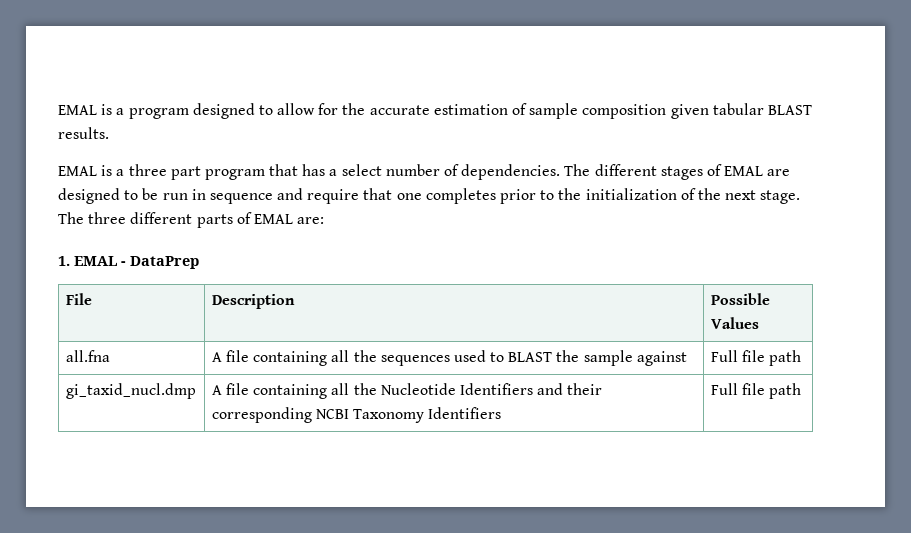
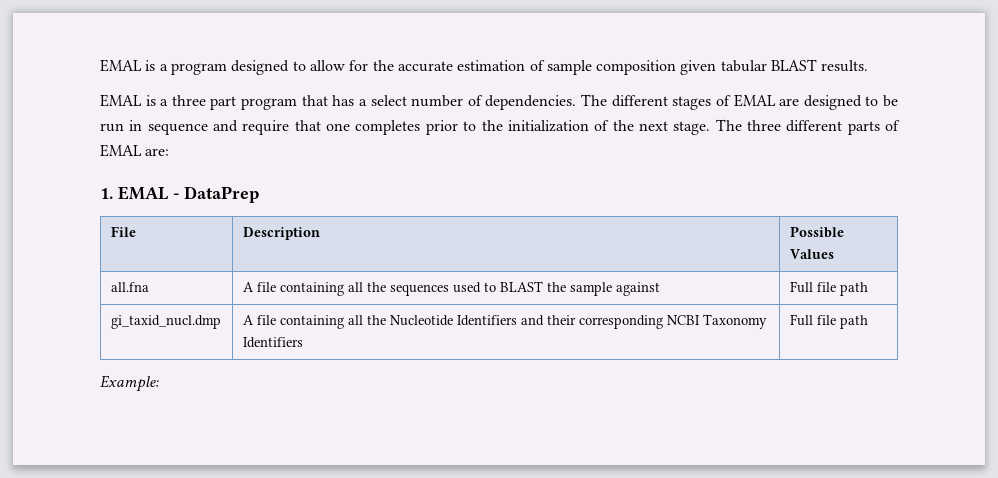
(802, 391) none -> [100,375,159,392] // Example:

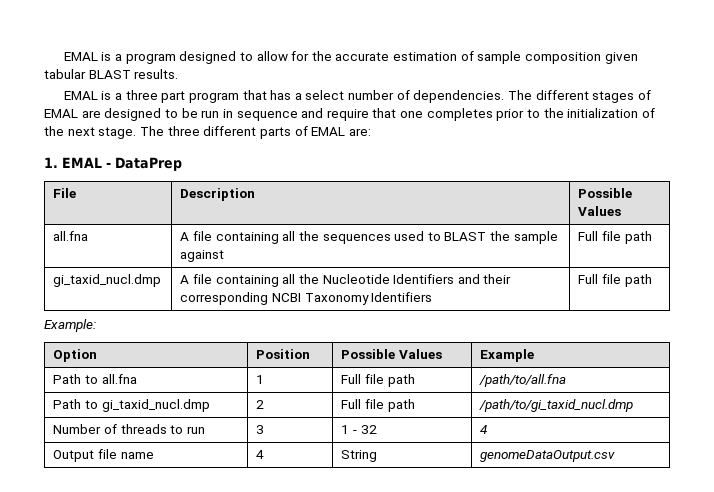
(159, 383) none -> [53,349,98,362] [256,349,311,359] [341,349,442,359] [480,349,535,362] [53,374,137,384] [256,375,265,384] [341,374,415,387] [479,374,567,387] [53,399,210,412] [256,400,265,409] [341,399,415,412] [479,399,634,412] [53,424,205,434] [256,425,265,434] [341,425,377,434] [480,425,488,434] [53,449,154,462] [256,450,265,459] [341,450,378,462] [480,450,616,462] // Option | Position | Possible Values | Example // Path to all.fna | 1 | Full file path | /path/to/all.fna // Path to gi_taxid_nucl.dmp | 2 | Full file path | /path/to/gi_taxid_nucl.dmp // Number of threads to run | 3 | 1 - 32 | 4 // Output file name | 4 | String | genomeDataOutput.csv

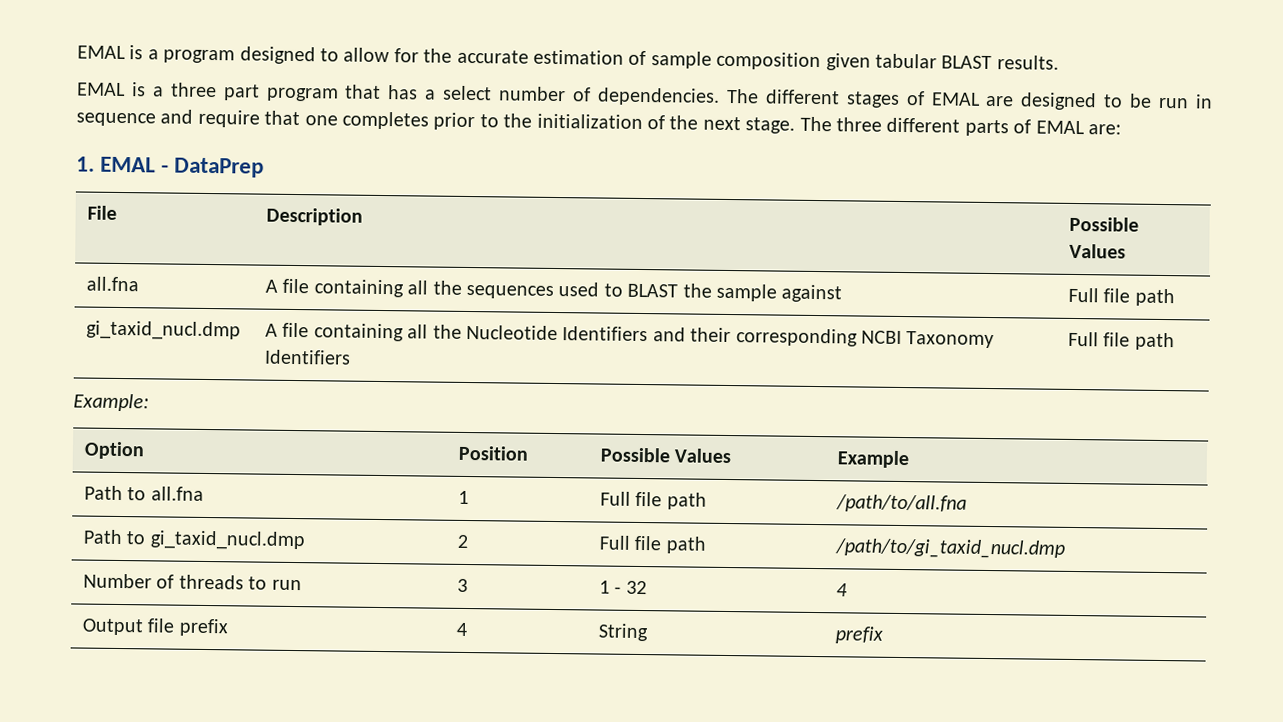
[120,452,154,459] name -> [178,618,228,637] prefix
[480,450,616,462] genomeDataOutput.csv -> [835,626,884,644] prefix

